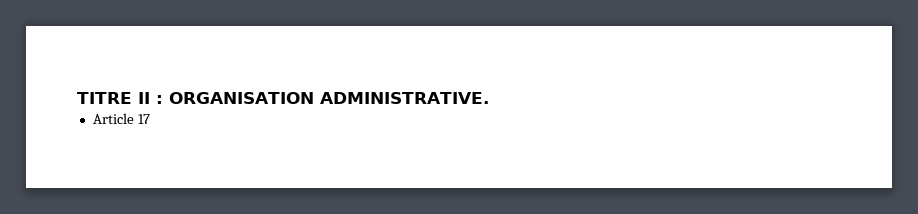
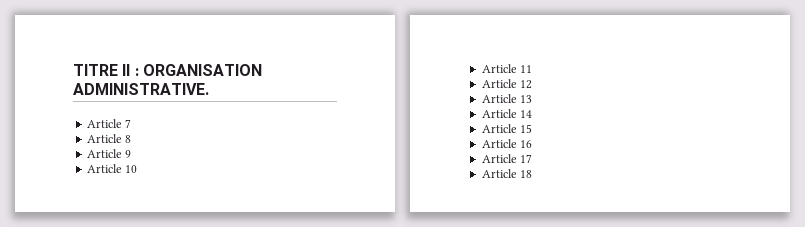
(489, 98) none -> [86,119,132,128] [86,134,132,143] [86,149,132,158] [86,164,138,173] [481,64,533,73] [481,79,533,89] [481,94,533,103] [481,109,533,118] [481,124,533,133] [481,139,533,148] // Article 7 // Article 8 // Article 9 // Article 10 // Article 11 // Article 12 // Article 13 // Article 14 // Article 15 // Article 16
(150, 119) none -> [481,169,533,178] // Article 18

